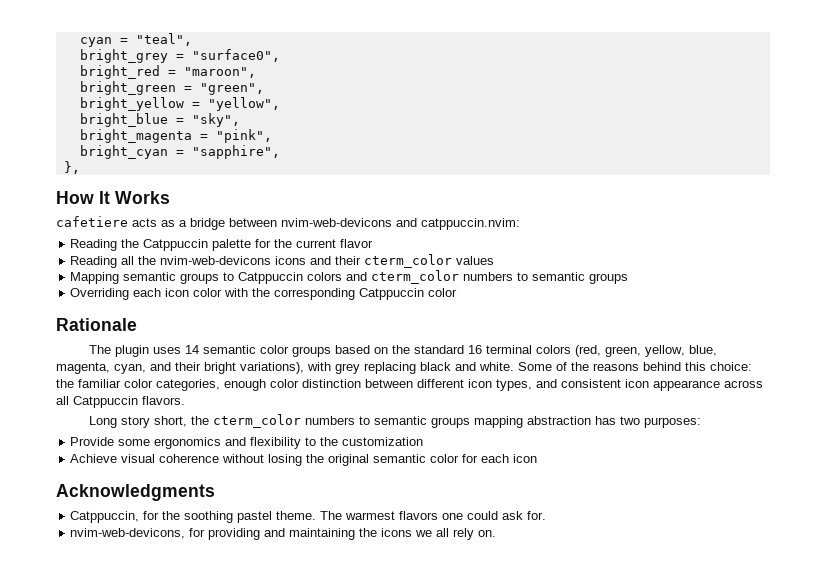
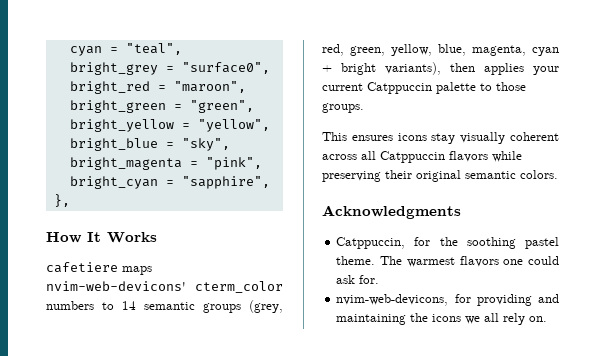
[132,218,520,230] [70,239,374,251] [70,254,495,268] [70,270,629,284] [70,288,458,300] [56,318,137,331] [88,345,717,357] [56,362,752,374] [56,379,763,391] [56,396,185,408] [88,414,701,428] [70,437,424,449] [70,454,538,466] acts as a bridge between nvim-web-devicons and catppuccin.nvim: // Reading the Catppuccin palette for the current flavor // Reading all the nvim-web-devicons icons and their cterm_color values // Mapping semantic groups to Catppuccin colors and cterm_color numbers to semantic groups // Overriding each icon color with the corresponding Catppuccin color // Rationale // The plugin uses 14 semantic color groups based on the standard 16 terminal colors (red, green, yellow, blue, magenta, cyan, and their bright variations), with grey replacing black and white. Some of the reasons behind this choice: the familiar color categories, enough color distinction between different icon types, and consistent icon appearance across all Catppuccin flavors. // Long story short, the cterm_color numbers to semantic groups mapping abstraction has two purposes: // Provide some ergonomics and flexibility to the customization // Achieve visual coherence without losing the original semantic color for each icon -> [122,266,152,275] [46,281,283,293] [46,300,283,313] [322,44,559,56] [322,62,559,75] [322,82,526,94] [322,103,364,113] [322,132,559,144] [322,151,522,163] [322,170,558,182] maps nvim-web-devicons' cterm_color numbers to 14 semantic groups (grey, red, green, yellow, blue, magenta, cyan + bright variants), then applies your current Catppuccin palette to those groups. // This ensures icons stay visually coherent across all Catppuccin flavors while preserving their original semantic colors.

